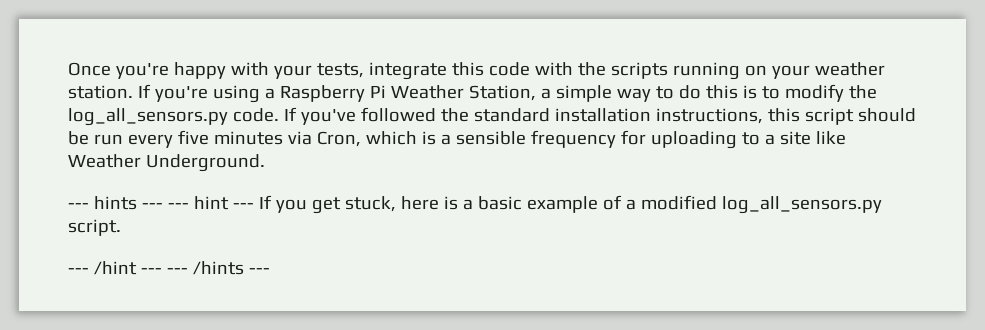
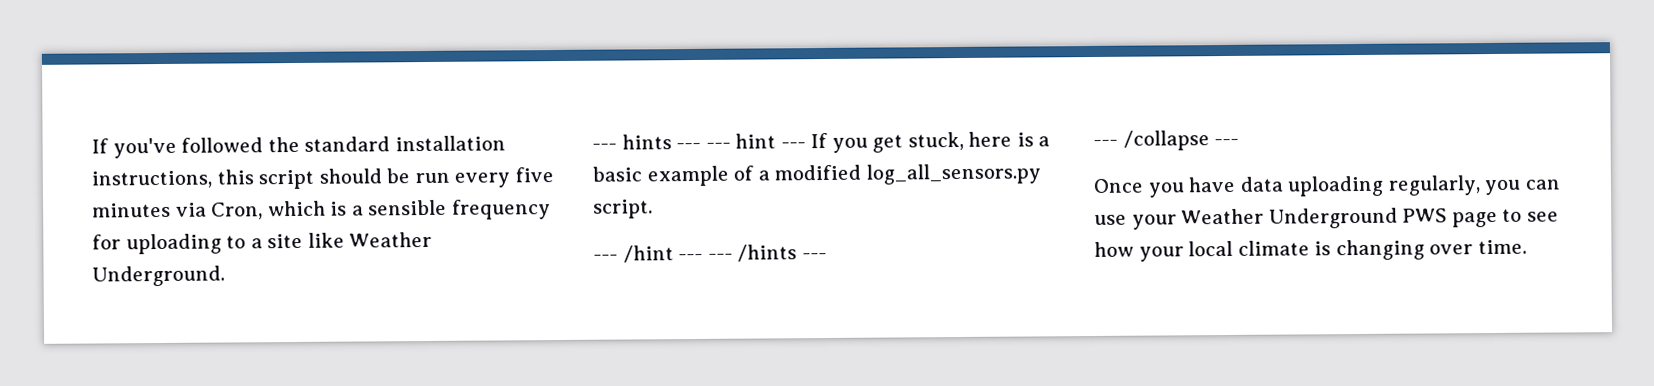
[68,62,885,80] [68,84,877,103] [68,108,279,126] Once you're happy with your tests, integrate this code with the scripts running on your weather station. If you're using a Raspberry Pi Weather Station, a simple way to do this is to modify the log_all_sensors.py code. -> (91, 146) none
(270, 271) none -> [1093,130,1240,151] [1093,175,1560,198] [1094,207,1559,230] [1094,239,1527,262] // --- /collapse --- // Once you have data uploading regularly, you can use your Weather Underground PWS page to see how your local climate is changing over time.

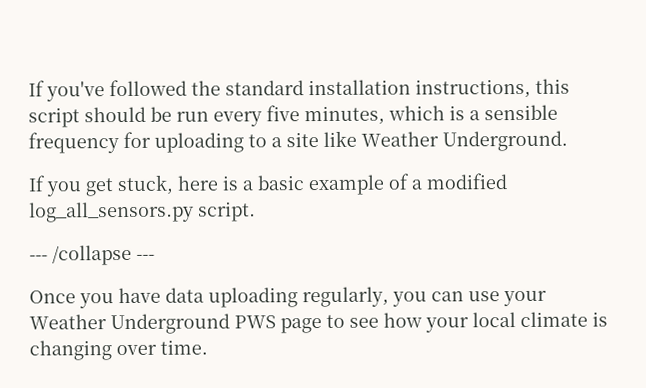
[92,202,264,220] minutes via Cron, -> [304,105,385,126] minutes,
[592,133,806,150] --- hints --- --- hint --- -> (568, 141) none
[593,244,827,263] // --- /hint --- --- /hints --- -> (256, 211) none

